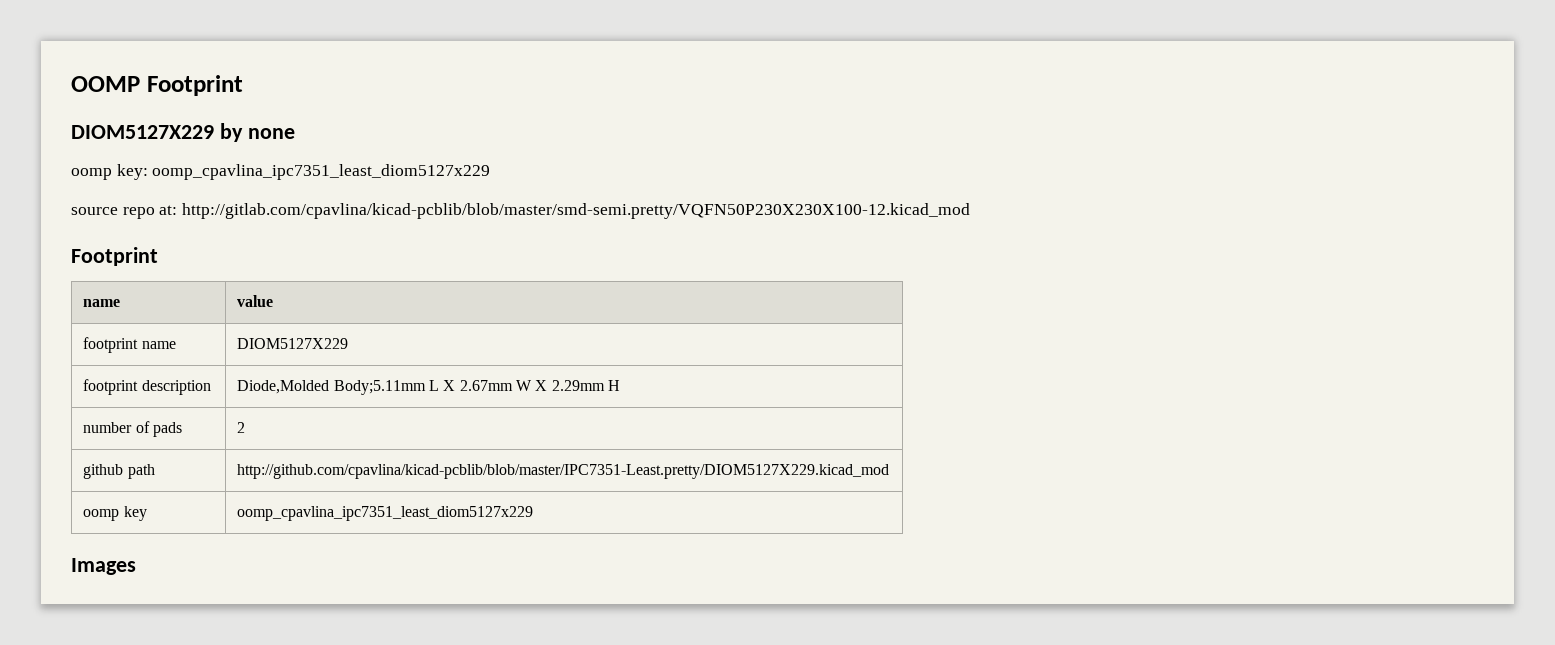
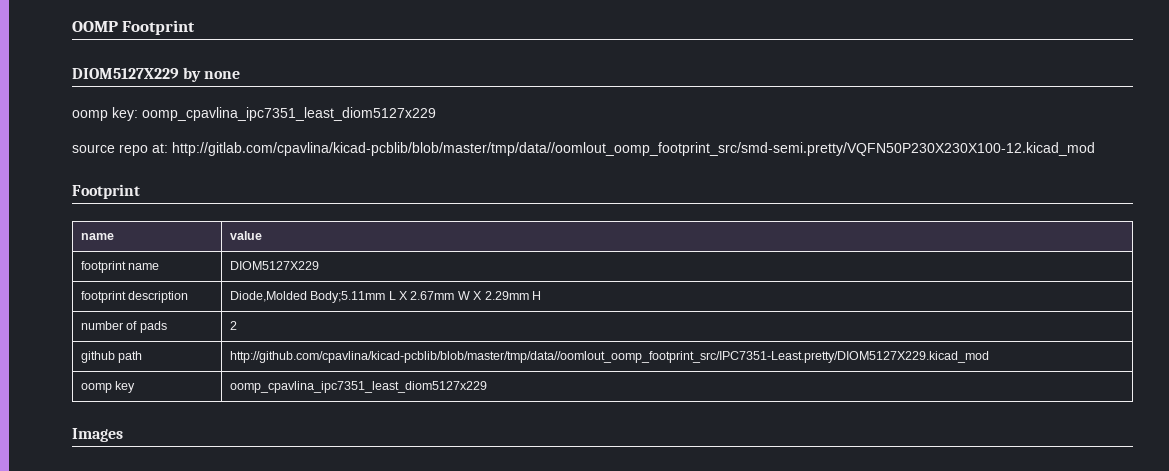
[182,203,971,219] http://gitlab.com/cpavlina/kicad-pcblib/blob/master/smd-semi.pretty/VQFN50P230X230X100-12.kicad_mod -> [172,142,1095,156] http://gitlab.com/cpavlina/kicad-pcblib/blob/master/tmp/data//oomlout_oomp_footprint_src/smd-semi.pretty/VQFN50P230X230X100-12.kicad_mod
[237,464,890,479] http://github.com/cpavlina/kicad-pcblib/blob/master/IPC7351-Least.pretty/DIOM5127X229.kicad_mod -> [229,351,989,363] http://github.com/cpavlina/kicad-pcblib/blob/master/tmp/data//oomlout_oomp_footprint_src/IPC7351-Least.pretty/DIOM5127X229.kicad_mod

